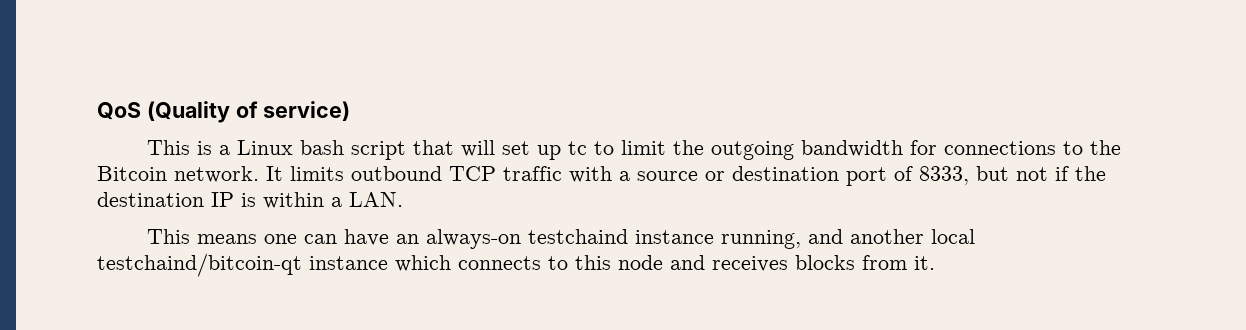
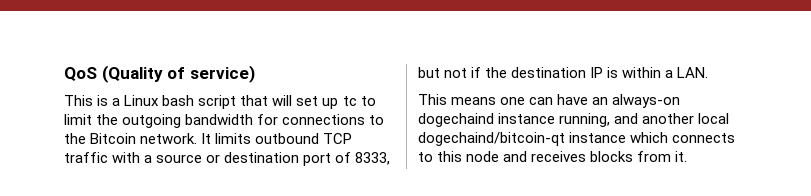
[528,229,629,244] testchaind -> [418,113,494,127] dogechaind
[97,253,302,277] testchaind/bitcoin-qt -> [418,132,565,146] dogechaind/bitcoin-qt

